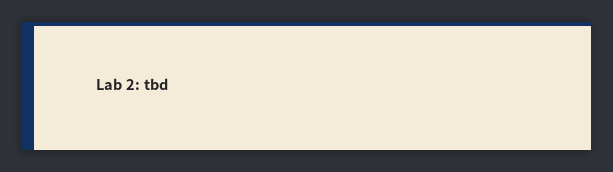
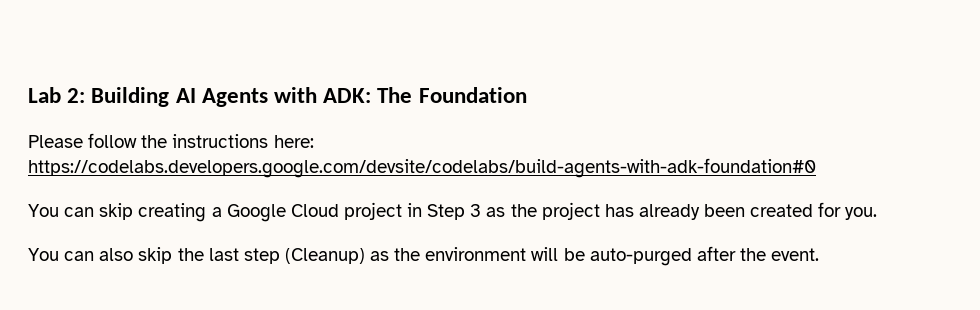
[143,78,168,90] tbd -> [91,87,527,107] [28,133,314,148] [28,158,816,178] [28,202,878,222] [28,246,820,266] Building AI Agents with ADK: The Foundation // Please follow the instructions here: https://codelabs.developers.google.com/devsite/codelabs/build-agents-with-adk-foundation#0 // You can skip creating a Google Cloud project in Step 3 as the project has already been created for you. // You can also skip the last step (Cleanup) as the environment will be auto-purged after the event.

